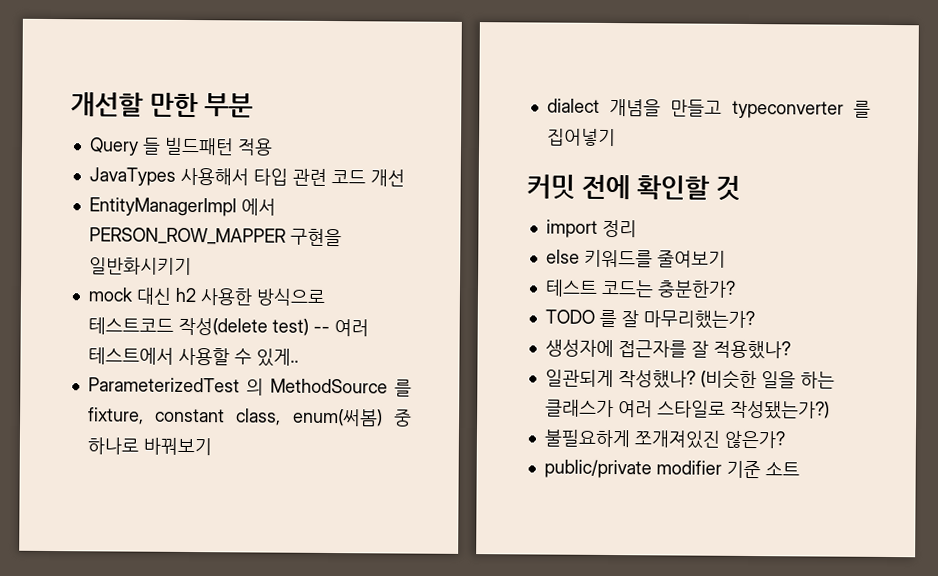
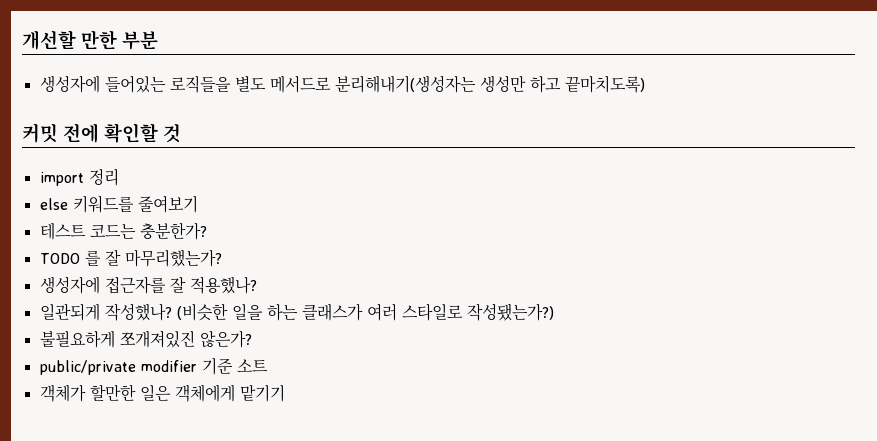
[88,137,273,156] [88,167,405,187] [88,197,276,217] [88,227,342,247] [88,257,192,276] [87,287,325,306] [87,317,369,337] [87,347,299,367] [87,377,412,397] [87,407,412,427] [86,437,212,456] [546,98,871,119] [546,128,616,147] Query 들 빌드패턴 적용 // JavaTypes 사용해서 타입 관련 코드 개선 // EntityManagerImpl 에서 PERSON_ROW_MAPPER 구현을 일반화시키기 // mock 대신 h2 사용한 방식으로 테스트코드 작성(delete test) -- 여러 테스트에서 사용할 수 있게.. // ParameterizedTest 의 MethodSource 를 fixture, constant class, enum(써봄) 중 하나로 바꿔보기 // dialect 개념을 만들고 typeconverter 를 집어넣기 -> [39,75,645,93] 생성자에 들어있는 로직들을 별도 메서드로 분리해내기(생성자는 생성만 하고 끝마치도록)
(800, 469) none -> [39,384,285,402] // 객체가 할만한 일은 객체에게 맡기기

